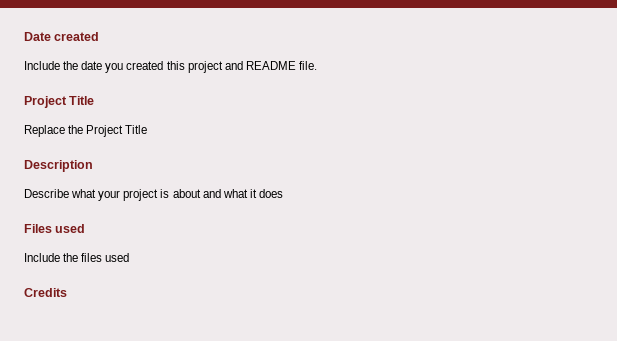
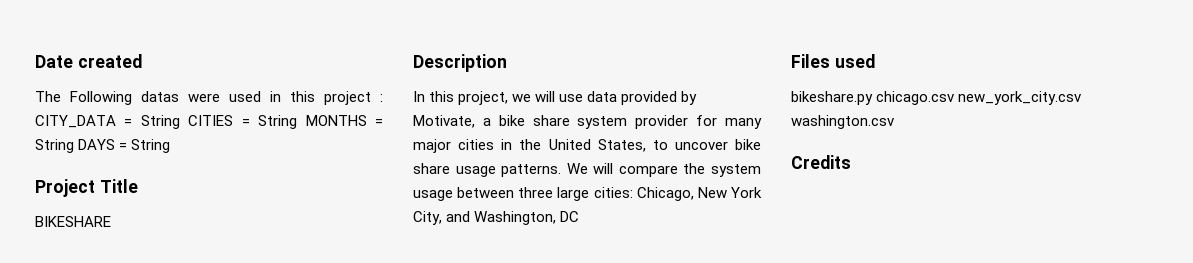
[24,61,317,73] [24,96,95,108] [24,125,148,137] [24,160,93,172] [24,189,283,201] [24,224,86,233] [24,253,130,262] Include the date you created this project and README file. // Project Title // Replace the Project Title // Description // Describe what your project is about and what it does // Files used // Include the files used -> [35,91,383,105] [35,115,384,129] [35,139,171,153] [35,179,138,197] [35,216,111,227] [413,54,507,72] [413,91,698,105] [413,115,763,129] [413,139,761,153] [413,163,761,177] [413,187,762,201] [413,211,580,225] [791,54,875,68] [791,91,1082,105] [791,115,894,129] The Following datas were used in this project : CITY_DATA = String CITIES = String MONTHS = String DAYS = String // Project Title // BIKESHARE // Description // In this project, we will use data provided by Motivate, a bike share system provider for many major cities in the United States, to uncover bike share usage patterns. We will compare the system usage between three large cities: Chicago, New York City, and Washington, DC // Files used // bikeshare.py chicago.csv new_york_city.csv washington.csv

